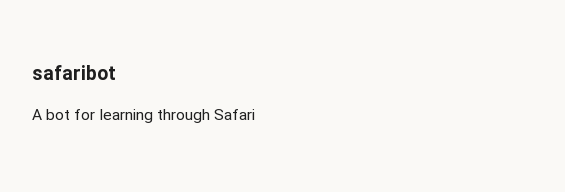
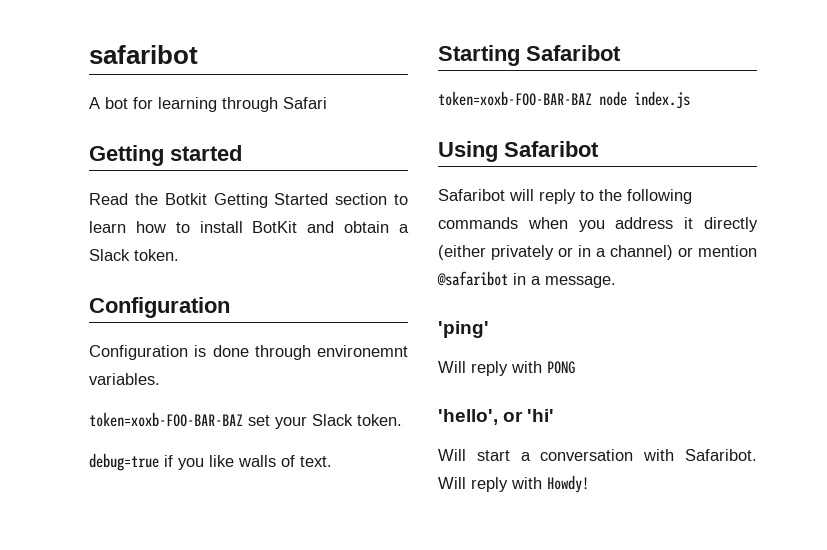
(255, 114) none -> [89,145,242,166] [89,193,408,208] [89,221,409,233] [89,249,179,261] [89,297,230,318] [89,345,408,360] [89,373,160,385] [89,412,402,429] [89,453,332,471] [438,45,621,66] [438,91,690,109] [438,141,599,162] [438,189,692,204] [438,217,758,232] [438,245,757,260] [437,271,616,288] [438,321,489,338] [438,361,575,376] [438,409,555,425] [438,449,757,461] [438,475,589,493] // Getting started // Read the Botkit Getting Started section to learn how to install BotKit and obtain a Slack token. // Configuration // Configuration is done through environemnt variables. // token=xoxb-FOO-BAR-BAZ set your Slack token. // debug=true if you like walls of text. // Starting Safaribot // token=xoxb-FOO-BAR-BAZ node index.js // Using Safaribot // Safaribot will reply to the following commands when you address it directly (either privately or in a channel) or mention @safaribot in a message. // 'ping' // Will reply with PONG // 'hello', or 'hi' // Will start a conversation with Safaribot. Will reply with Howdy!

